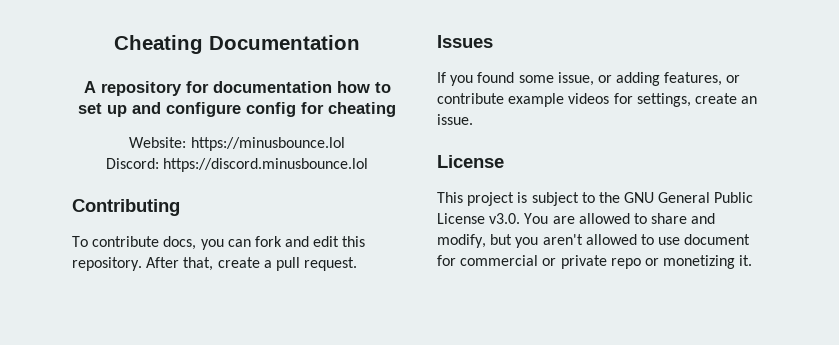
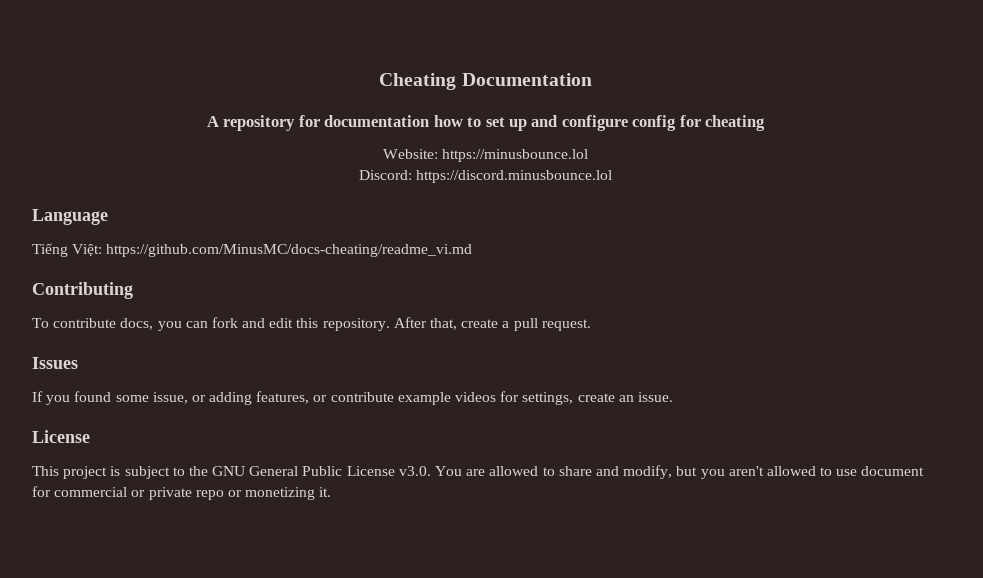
(369, 165) none -> [32,209,108,225] [32,243,473,257] // Language // Tiếng Việt: https://github.com/MinusMC/docs-cheating/readme_vi.md

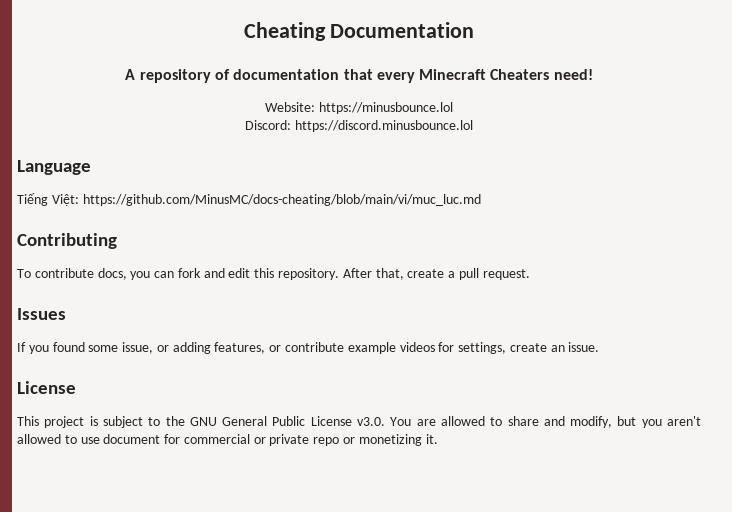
[298,115,766,131] for documentation how to set up and configure config for cheating -> [214,69,593,83] of documentation that every Minecraft Cheaters need!
[106,244,473,257] https://github.com/MinusMC/docs-cheating/readme_vi.md -> [82,194,481,206] https://github.com/MinusMC/docs-cheating/blob/main/vi/muc_luc.md

